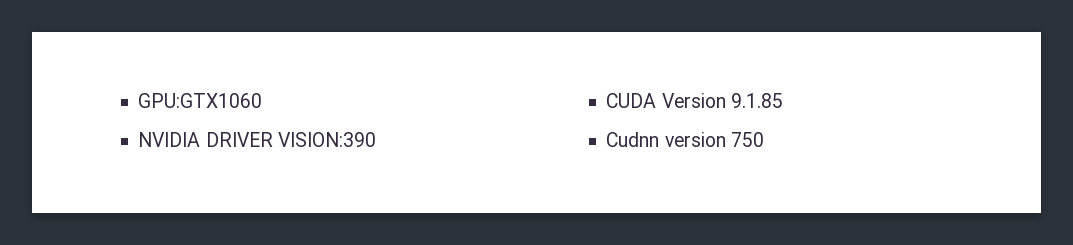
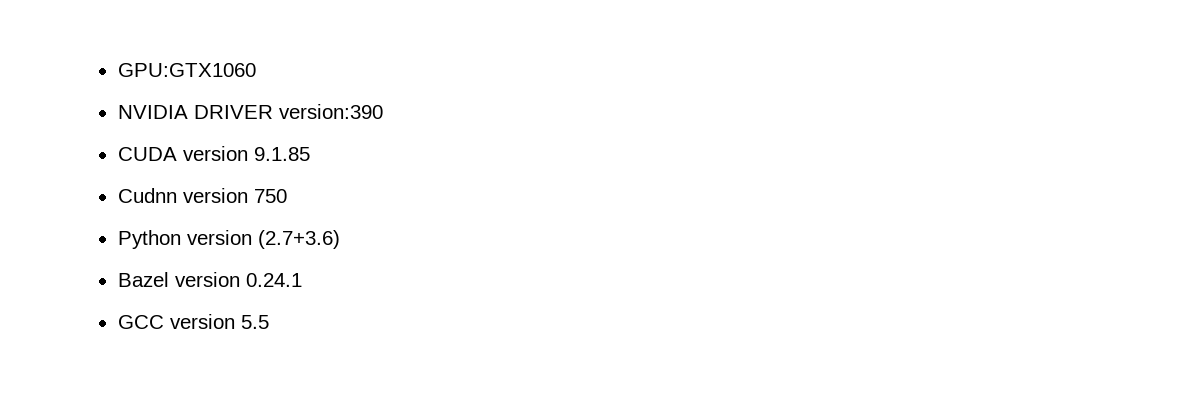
[277,132,376,147] VISION:390 -> [278,104,383,119] version:390
[661,93,726,108] Version -> [182,146,248,161] version
(764, 139) none -> [117,230,340,249] [117,272,302,287] [117,314,269,329] // Python version (2.7+3.6) // Bazel version 0.24.1 // GCC version 5.5

